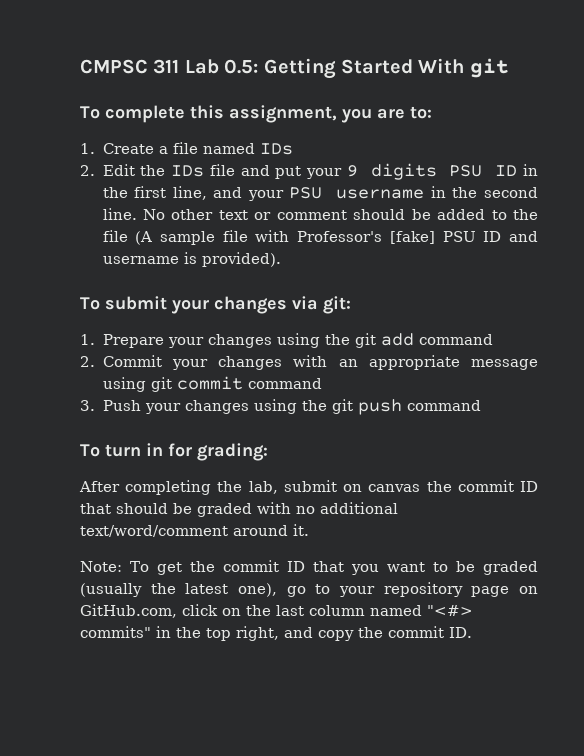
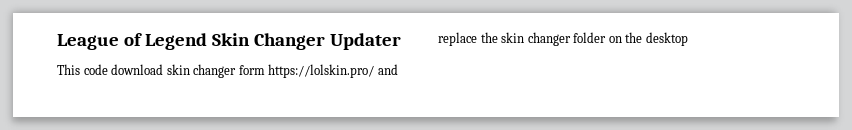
[80,58,509,79] [80,105,432,123] [80,142,293,155] [80,163,539,180] [102,186,538,201] [102,208,538,220] [102,230,538,245] [102,252,281,267] [80,296,351,314] [80,333,493,348] [80,355,538,370] [102,376,322,392] [80,399,481,415] [80,443,268,461] [79,480,538,495] [80,502,398,517] [80,524,309,537] [80,560,538,575] [80,582,538,597] [80,604,473,618] [80,626,472,641] CMPSC 311 Lab 0.5: Getting Started With git // To complete this assignment, you are to: // 1. Create a file named IDs // 2. Edit the IDs file and put your 9 digits PSU ID in the first line, and your PSU username in the second line. No other text or comment should be added to the file (A sample file with Professor's [fake] PSU ID and username is provided). // To submit your changes via git: // 1. Prepare your changes using the git add command // 2. Commit your changes with an appropriate message using git commit command // 3. Push your changes using the git push command // To turn in for grading: // After completing the lab, submit on canvas the commit ID that should be graded with no additional text/word/comment around it. // Note: To get the commit ID that you want to be graded (usually the latest one), go to your repository page on GitHub.com, click on the last column named "<#> commits" in the top right, and copy the commit ID. -> [57,33,401,50] [57,64,398,78] [438,32,688,46] League of Legend Skin Changer Updater // This code download skin changer form https://lolskin.pro/ and replace the skin changer folder on the desktop

